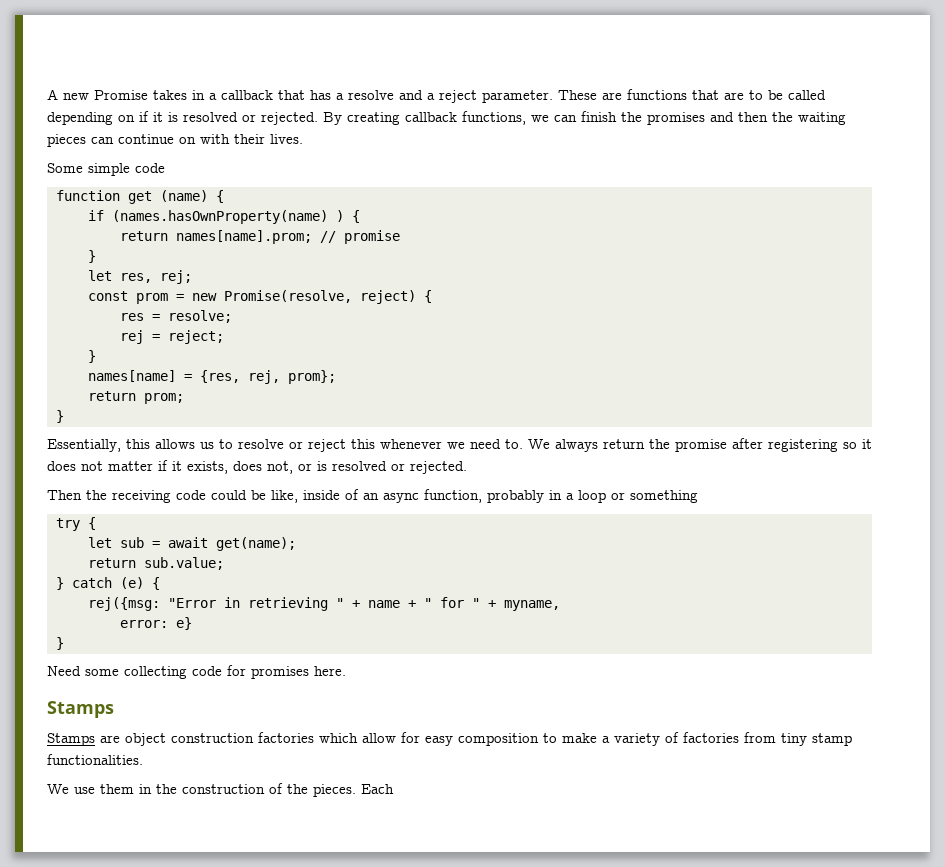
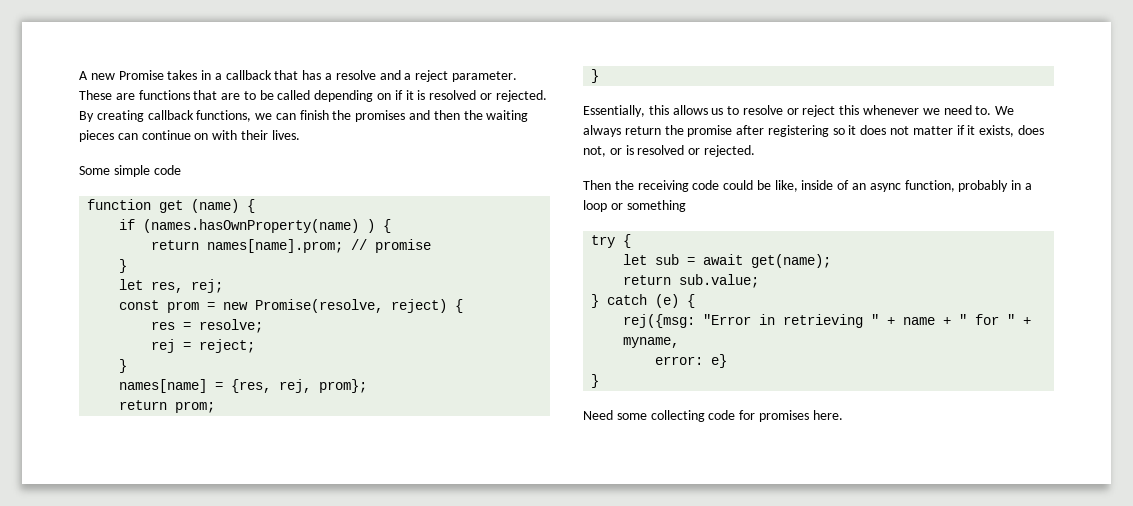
[47,701,114,718] [47,732,852,746] [47,754,143,765] [47,783,394,797] // Stamps // Stamps are object construction factories which allow for easy composition to make a variety of factories from tiny stamp functionalities. // We use them in the construction of the pieces. Each -> (843, 415) none

